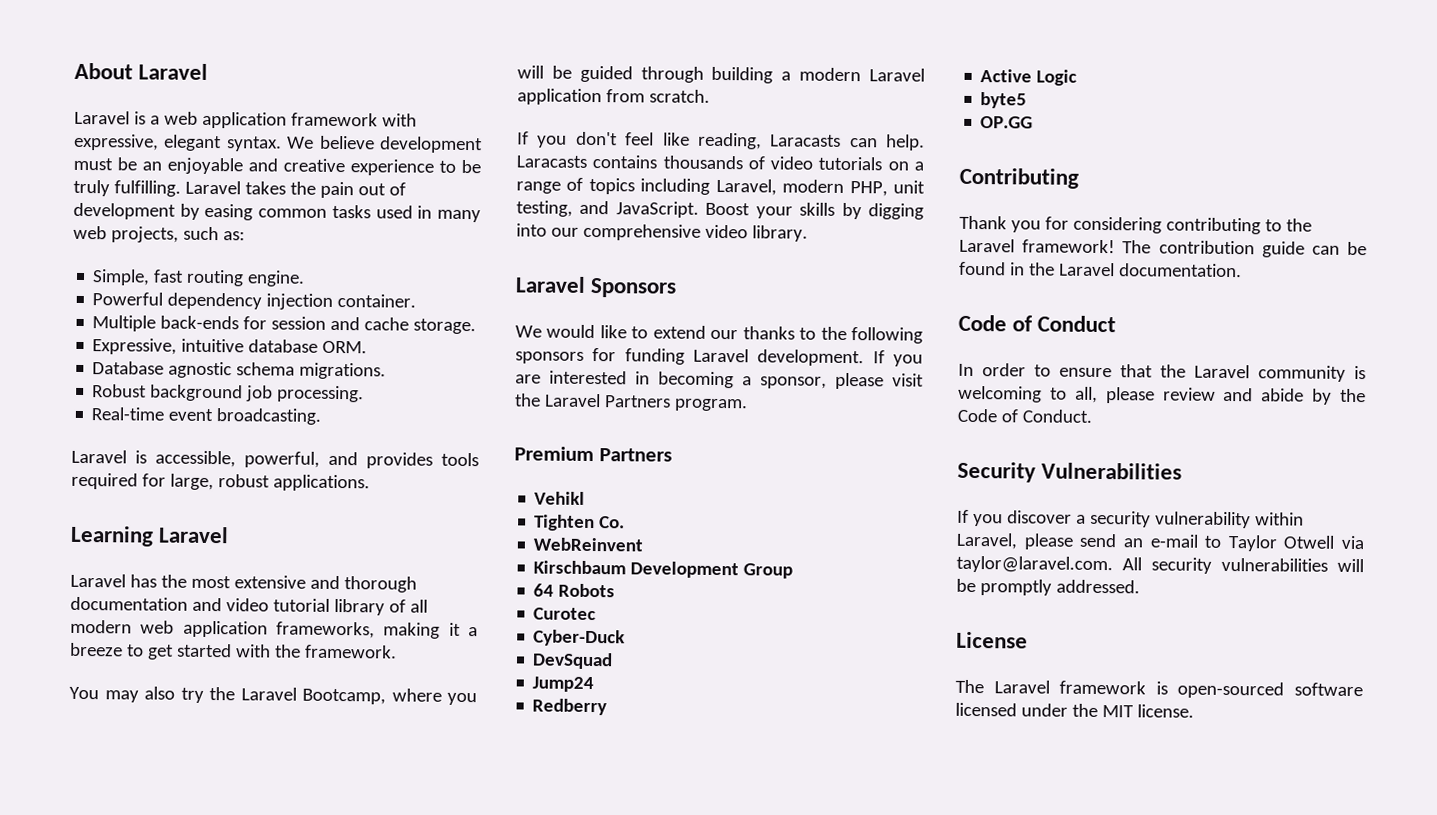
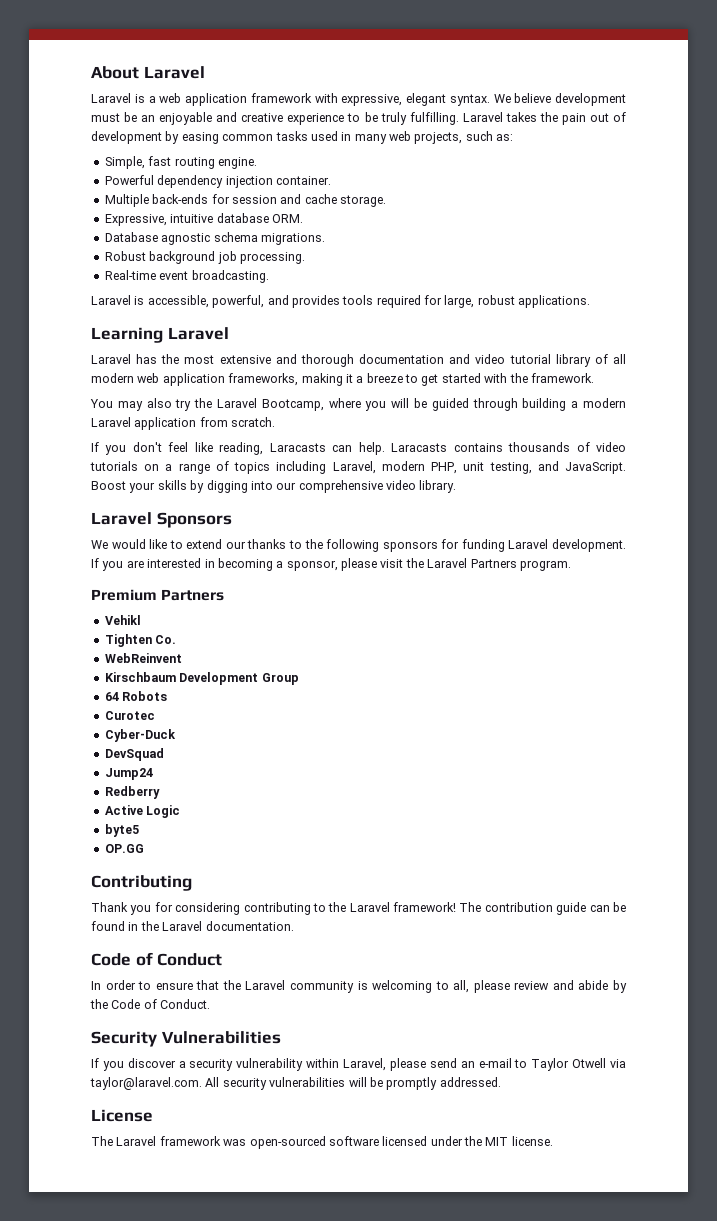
[1155,681,1168,695] is -> [223,1139,247,1146] was

